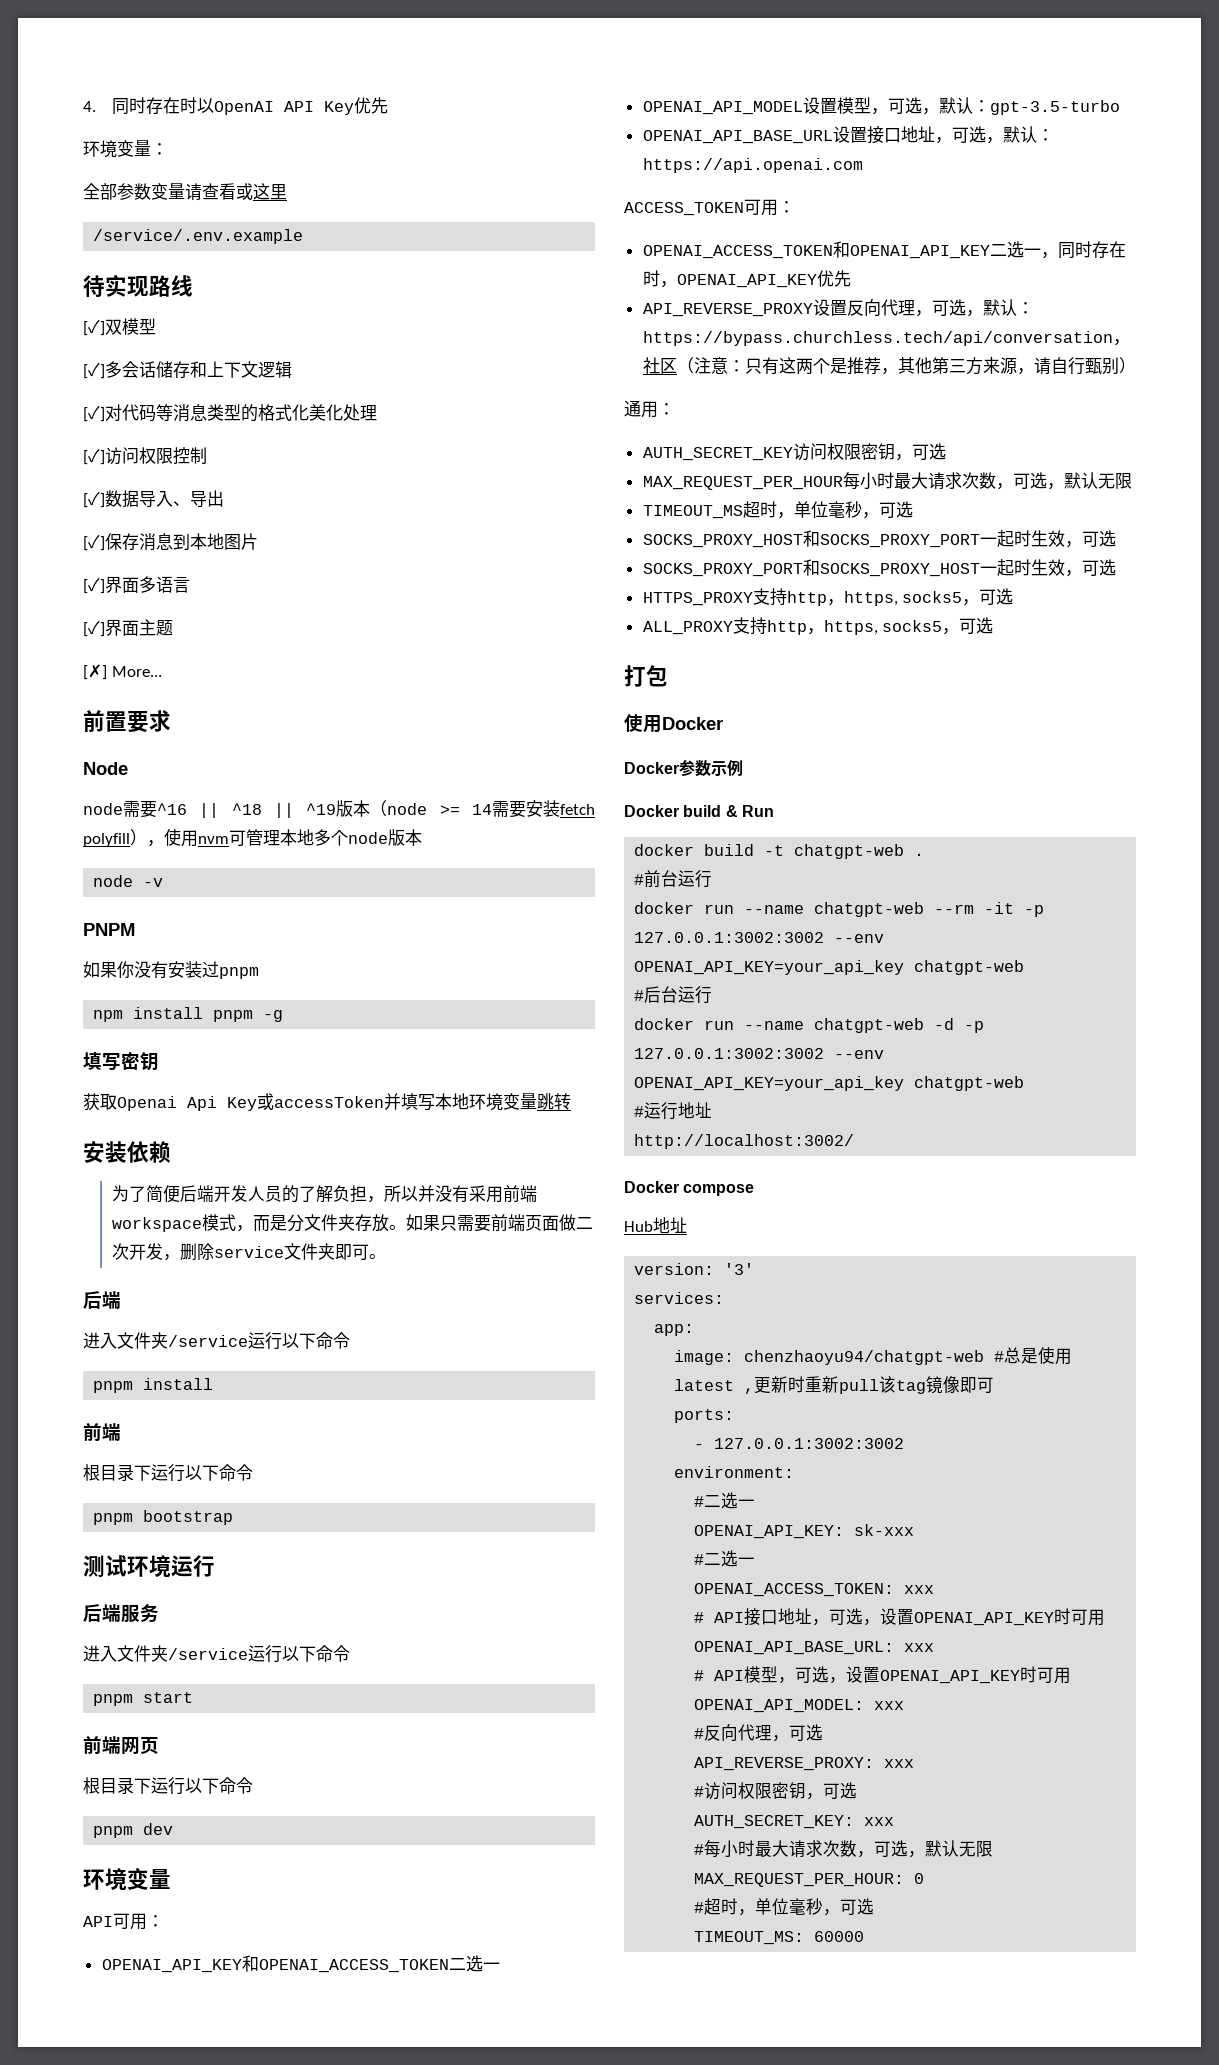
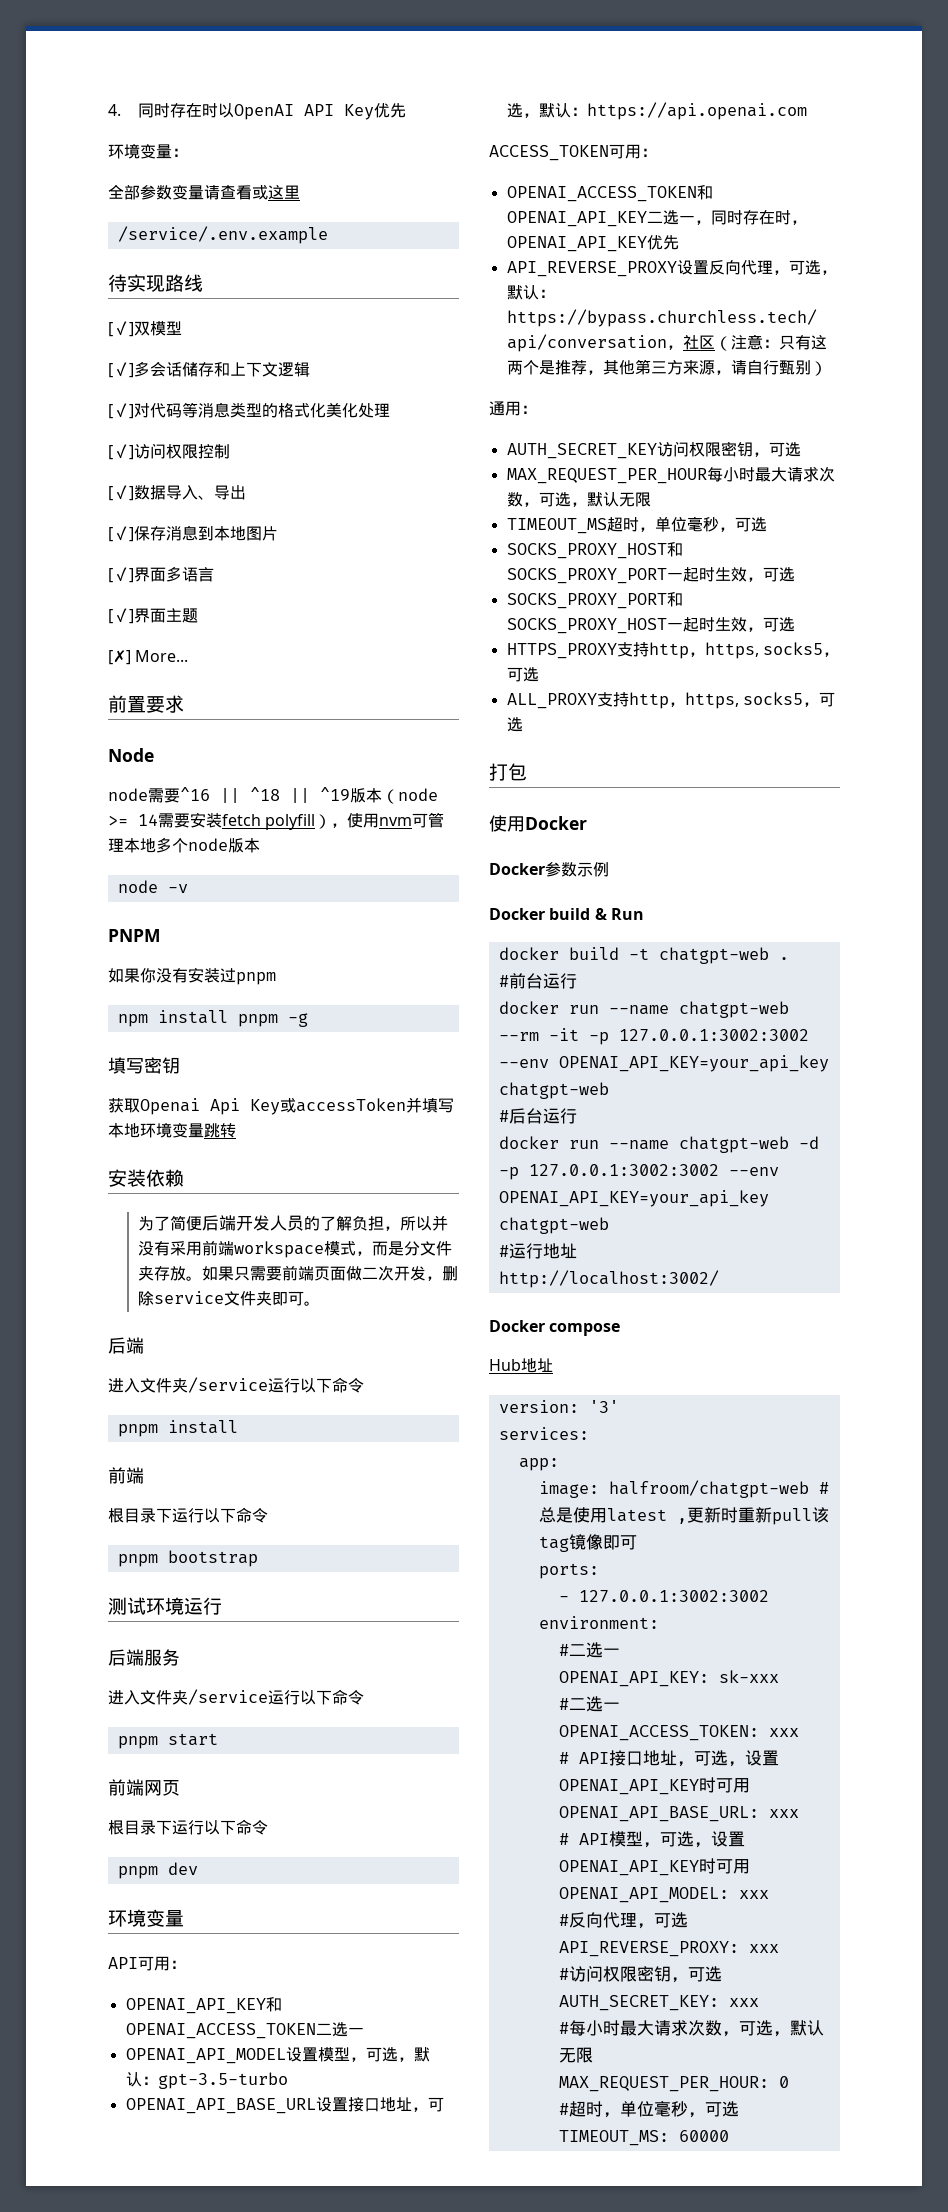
[744,1350,985,1365] chenzhaoyu94/chatgpt-web -> [608,1480,809,1498] halfroom/chatgpt-web

